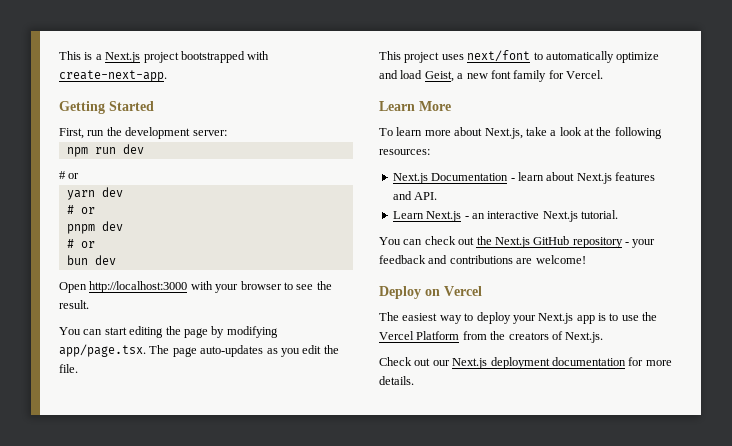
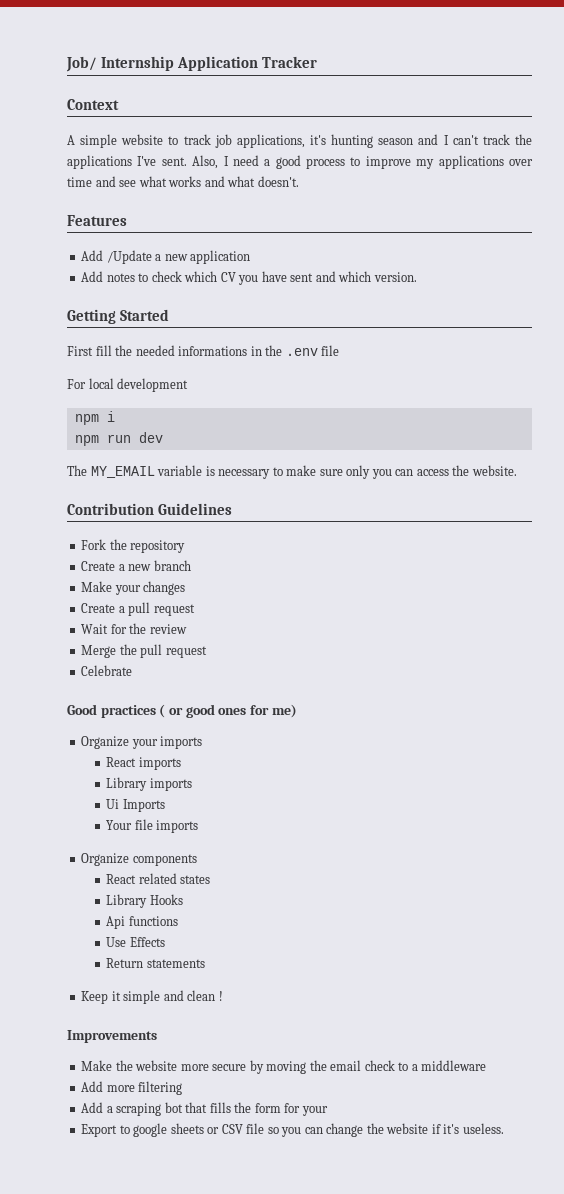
[59,51,270,63] [59,70,167,82] [59,101,154,114] [59,127,122,139] This is a Next.js project bootstrapped with create-next-app. // Getting Started // First, run the -> [66,56,318,72] [67,99,119,110] [67,134,533,148] [67,155,533,169] [67,176,299,187] [67,215,127,226] [81,250,251,264] [81,271,417,285] [67,309,169,324] [67,345,340,356] [67,378,114,389] Job/ Internship Application Tracker // Context // A simple website to track job applications, it's hunting season and I can't track the applications I've sent. Also, I need a good process to improve my applications over time and see what works and what doesn't. // Features // Add /Update a new application // Add notes to check which CV you have sent and which version. // Getting Started // First fill the needed informations in the .env file // For local
[192,130,227,136] server: -> [74,411,115,425] // npm i
[59,171,80,179] [66,187,123,200] [66,205,95,214] [66,221,123,234] [66,239,95,248] [66,255,116,265] [59,281,332,293] [59,300,89,309] [59,326,278,338] [59,344,339,357] [59,364,78,373] [379,50,660,63] [379,70,603,82] [379,101,451,111] [379,127,662,139] [379,149,430,155] [392,172,655,184] [392,191,438,200] [392,210,618,222] [379,236,656,248] [379,255,586,264] [379,286,482,299] [379,312,658,324] [379,331,604,343] [379,357,672,369] [379,376,414,385] # or // yarn dev // # or // pnpm dev // # or // bun dev // Open http://localhost:3000 with your browser to see the result. // You can start editing the page by modifying app/page.tsx. The page auto-updates as you edit the file. // This project uses next/font to automatically optimize and load Geist, a new font family for Vercel. // Learn More // To learn more about Next.js, take a look at the following resources: // Next.js Documentation - learn about Next.js features and API. // Learn Next.js - an interactive Next.js tutorial. // You can check out the Next.js GitHub repository - your feedback and contributions are welcome! // Deploy on Vercel // The easiest way to deploy your Next.js app is to use the Vercel Platform from the creators of Next.js. // Check out our Next.js deployment documentation for more details. -> [67,465,517,479] [67,503,232,515] [81,539,186,553] [81,560,191,571] [81,581,186,595] [81,602,195,616] [81,623,187,634] [81,644,207,658] [81,665,133,676] [67,704,297,718] [81,736,203,749] [106,757,181,770] [106,777,192,791] [106,799,165,812] [106,819,199,833] [81,853,197,866] [106,873,211,884] [106,894,183,908] [106,916,178,929] [106,937,165,947] [106,958,205,968] [81,990,223,1004] [67,1030,157,1043] [81,1060,487,1074] [81,1081,183,1095] [81,1102,328,1116] [81,1123,504,1137] The MY_EMAIL variable is necessary to make sure only you can access the website. // Contribution Guidelines // Fork the repository // Create a new branch // Make your changes // Create a pull request // Wait for the review // Merge the pull request // Celebrate // Good practices ( or good ones for me) // Organize your imports // React imports // Library imports // Ui Imports // Your file imports // Organize components // React related states // Library Hooks // Api functions // Use Effects // Return statements // Keep it simple and clean ! // Improvements // Make the website more secure by moving the email check to a middleware // Add more filtering // Add a scraping bot that fills the form for your // Export to google sheets or CSV file so you can change the website if it's useless.

